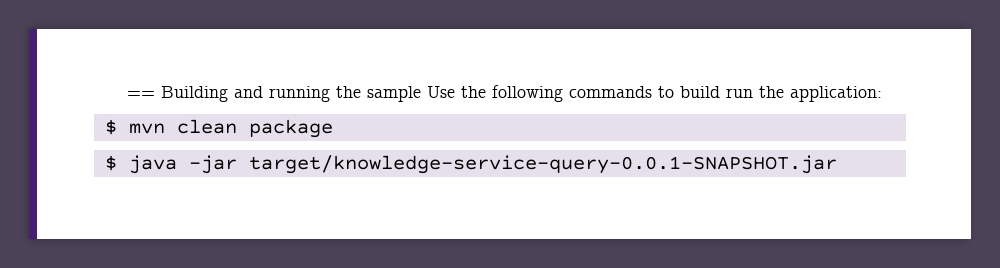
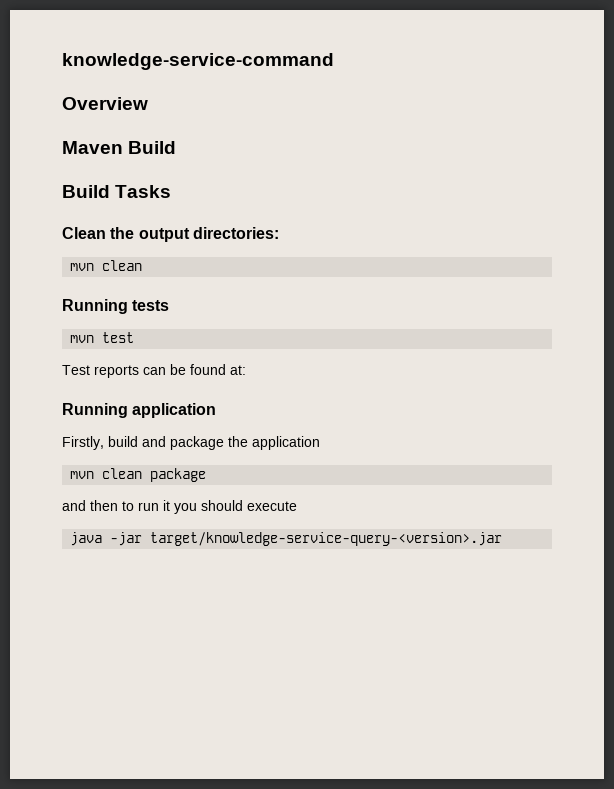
[126,85,882,102] [104,119,333,138] [104,155,117,171] == Building and running the sample Use the following commands to build run the application: // $ mvn clean package // $ -> [62,53,334,70] [62,97,148,110] [62,141,177,154] [62,185,172,198] [62,227,279,242] [70,260,143,271] [62,299,170,314] [70,332,135,343] [62,364,246,378] [62,403,217,418] [62,436,320,450] [70,468,207,482] [62,500,297,514] knowledge-service-command // Overview // Maven Build // Build Tasks // Clean the output directories: // mvn clean // Running tests // mvn test // Test reports can be found at: // Running application // Firstly, build and package the application // mvn clean package // and then to run it you should execute //
[248,155,837,174] target/knowledge-service-query-0.0.1-SNAPSHOT.jar -> [150,532,503,546] target/knowledge-service-query-<version>.jar

